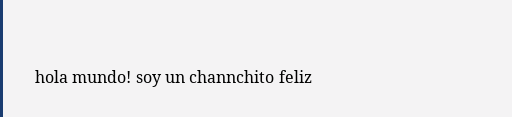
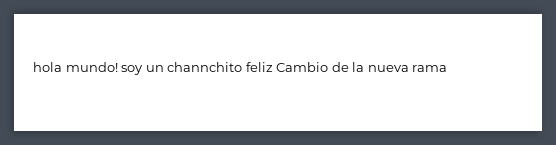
(312, 76) none -> [276,62,448,72] Cambio de la nueva rama

